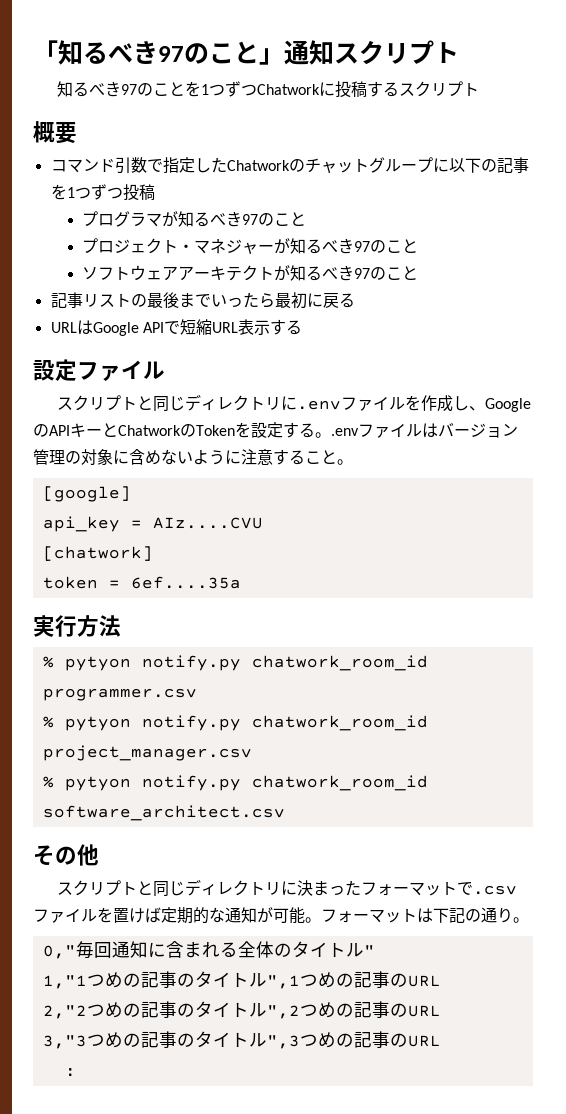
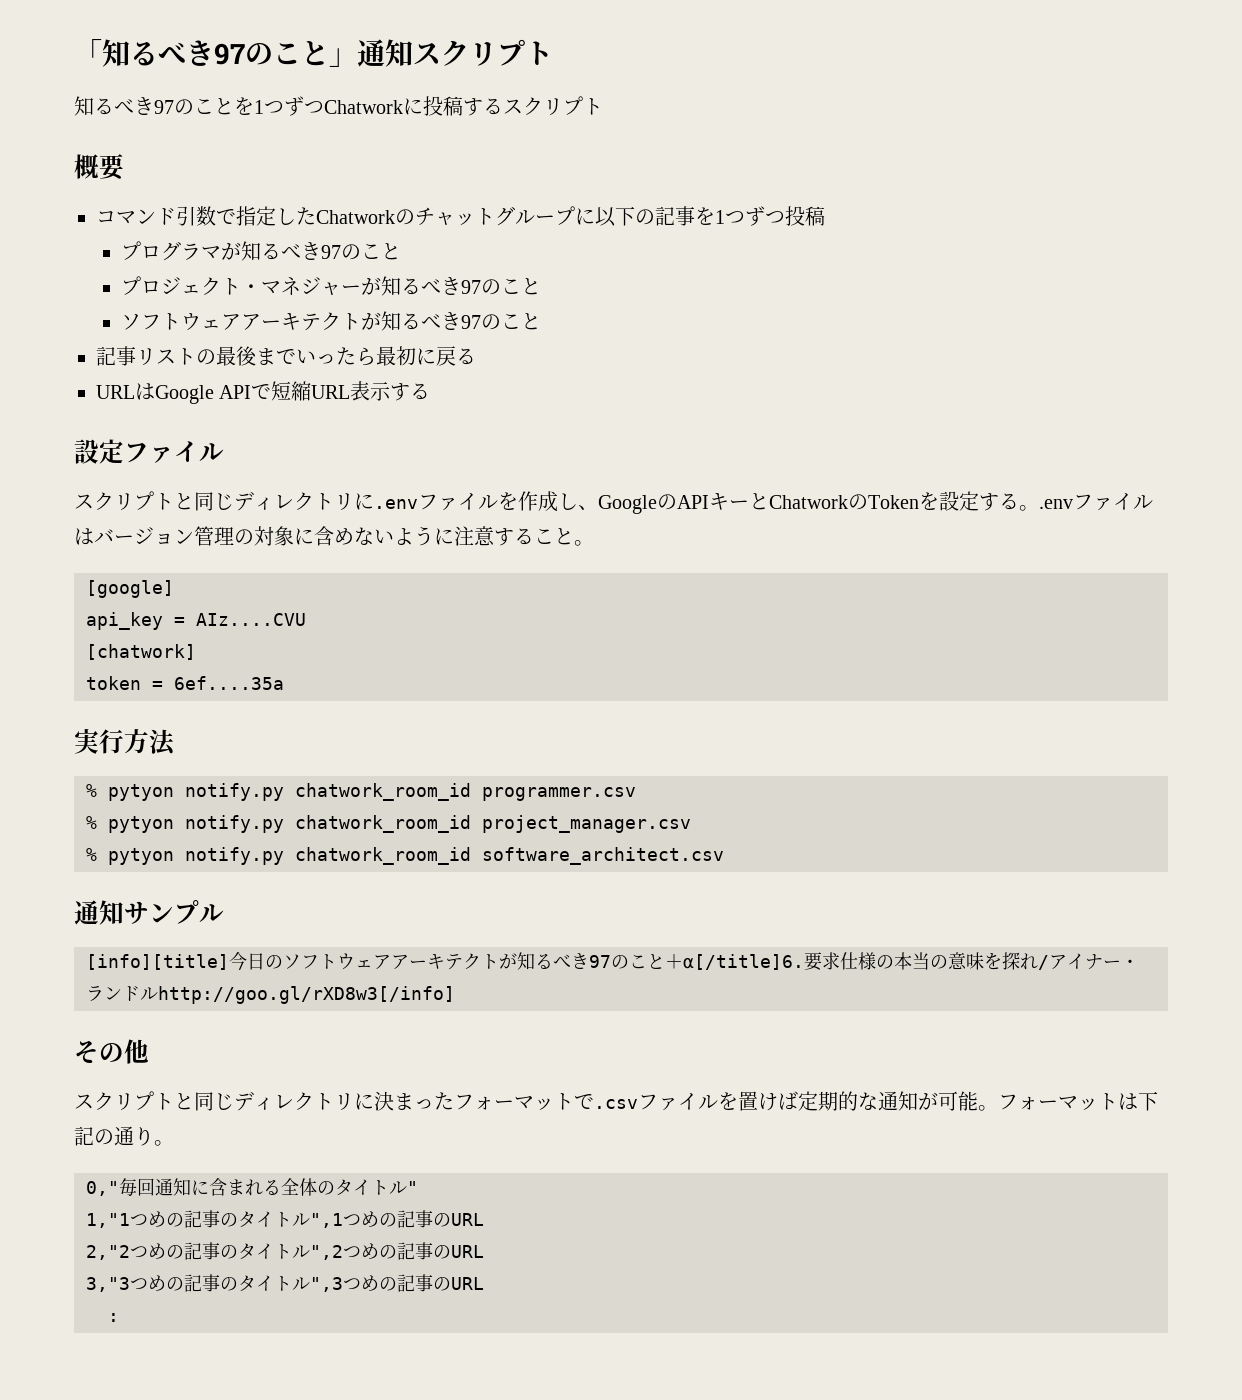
(285, 813) none -> [74,900,224,925] [86,952,1139,971] [86,986,455,1004] // 通知サンプル // [info][title]今日のソフトウェアアーキテクトが知るべき97のこと＋α[/title]6.要求仕様の本当の意味を探れ/アイナー・ランドルhttp://goo.gl/rXD8w3[/info]

